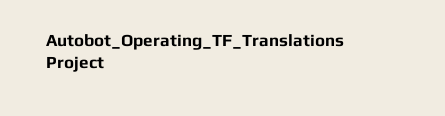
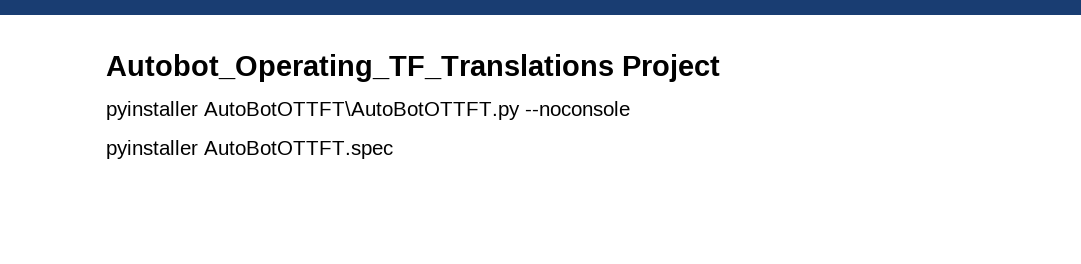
(104, 64) none -> [106,101,630,120] [106,140,393,159] // pyinstaller AutoBotOTTFT\AutoBotOTTFT.py --noconsole // pyinstaller AutoBotOTTFT.spec

